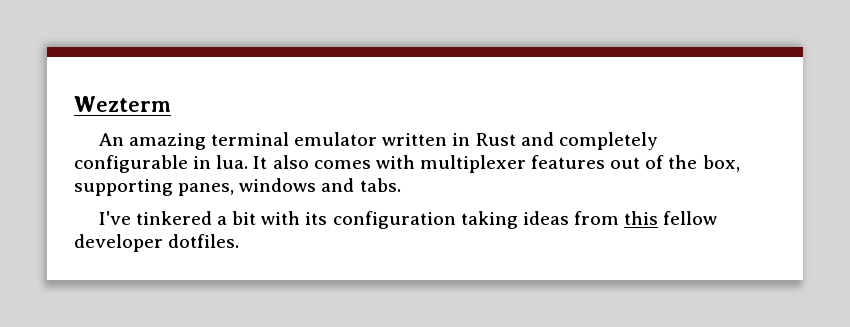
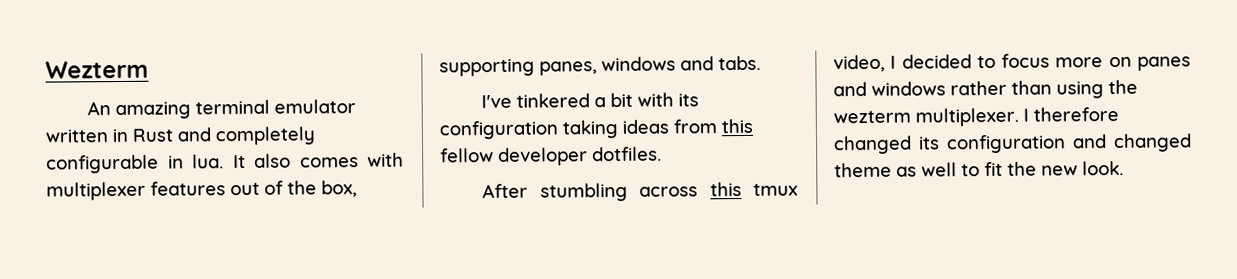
(240, 241) none -> [482,182,798,202] [833,53,1191,73] [833,79,1138,99] [833,106,1119,127] [833,133,1192,155] [834,160,1124,178] // After stumbling across this tmux video, I decided to focus more on panes and windows rather than using the wezterm multiplexer. I therefore changed its configuration and changed theme as well to fit the new look.

